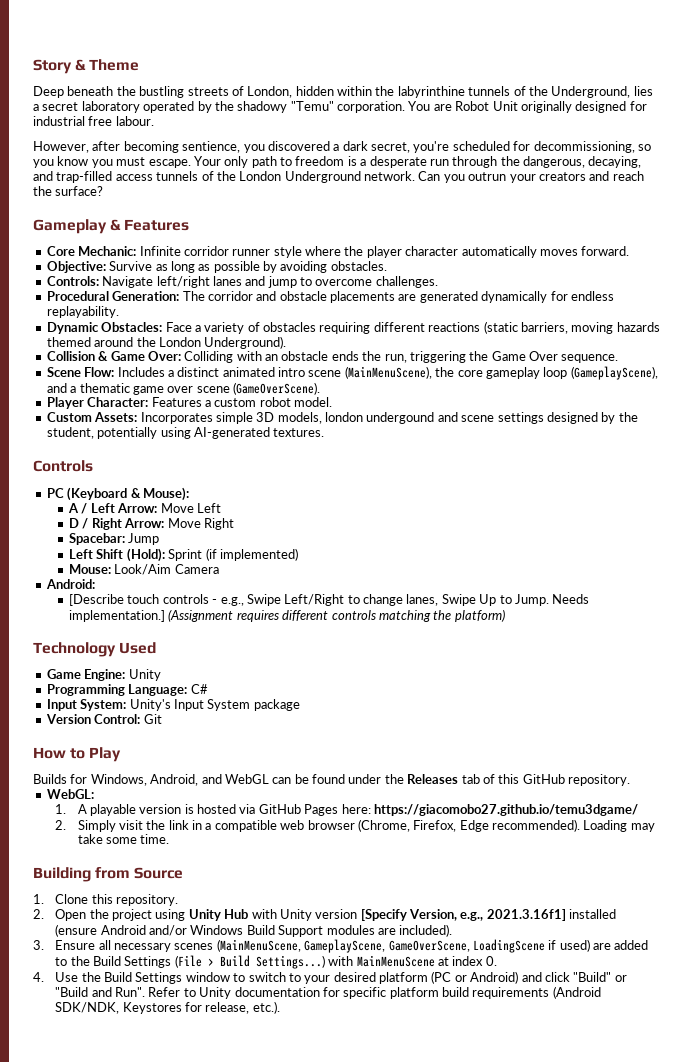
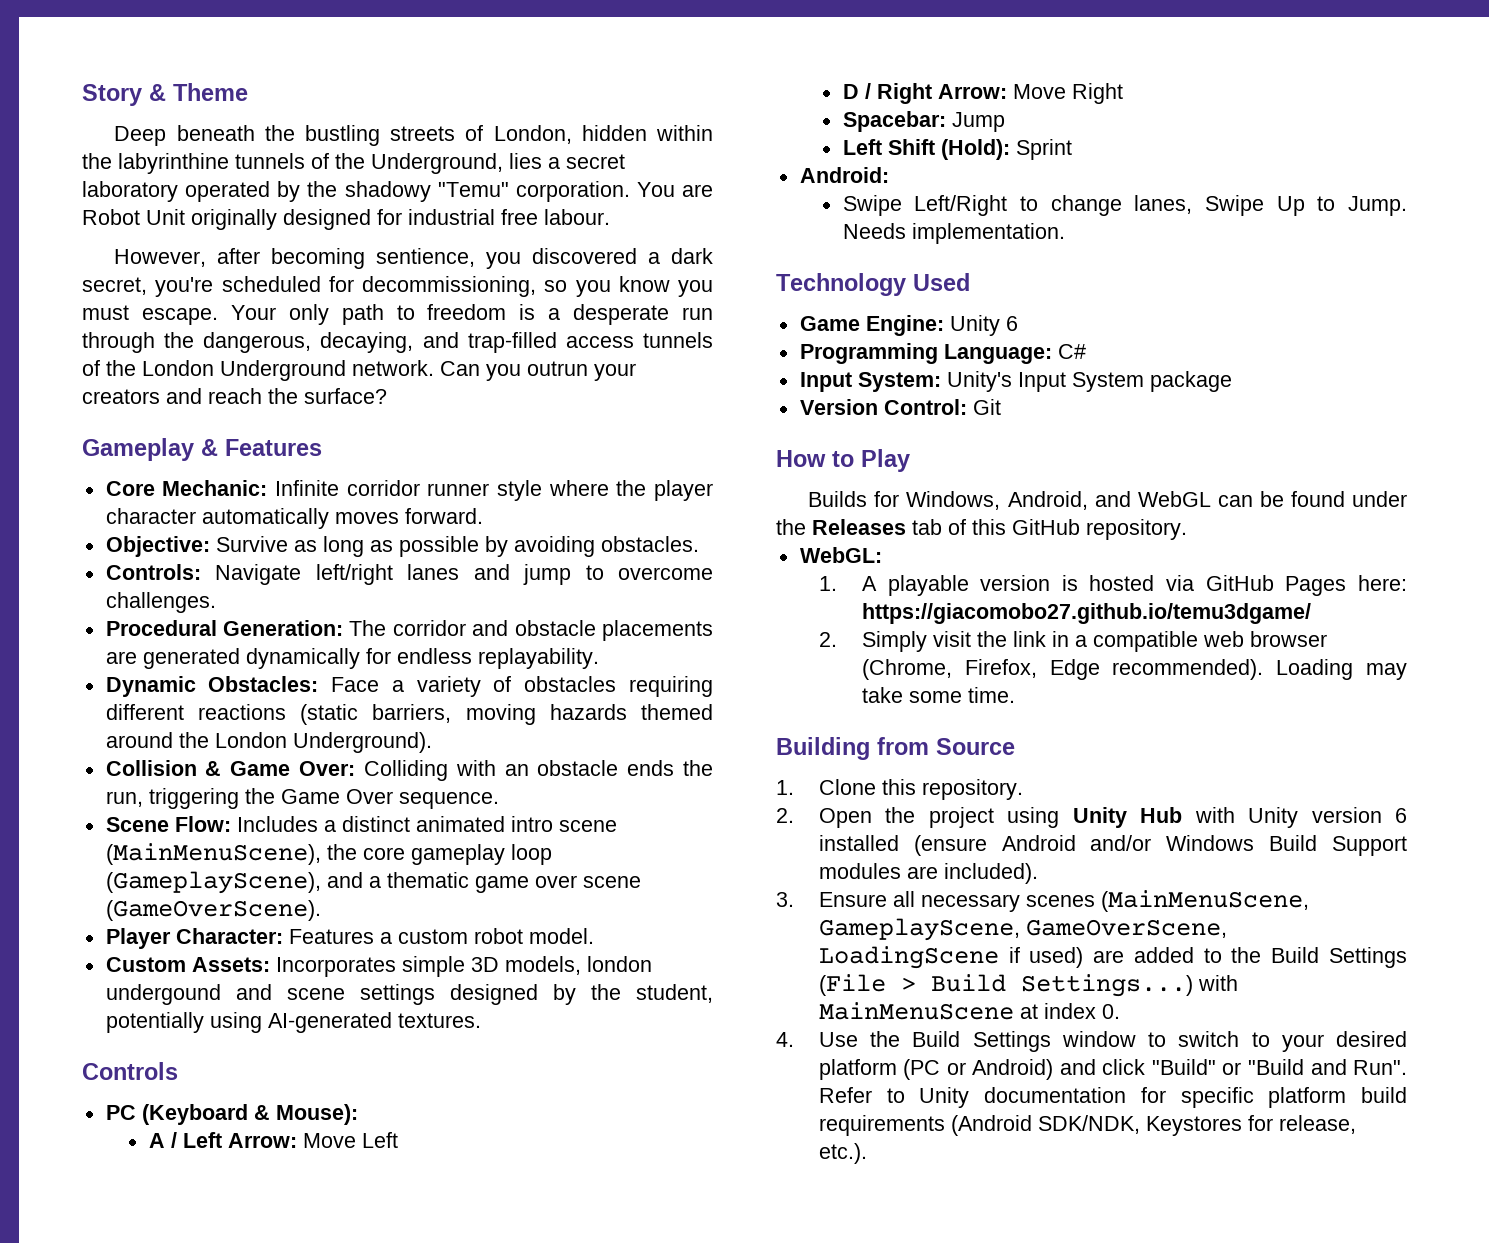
[205,548,298,561] [68,564,219,575] [45,579,95,589] [68,594,244,606] (if implemented) // Mouse: Look/Aim Camera // Android: // [Describe touch controls - e.g., -> [799,167,889,183] // Android: //
[68,609,505,622] implementation.] (Assignment requires different controls matching the platform) -> [911,223,1065,244] implementation.
(161, 675) none -> [1005,316,1018,331] 6
[360,909,566,921] [Specify Version, e.g., 2021.3.16f1] -> [1395,808,1407,823] 6

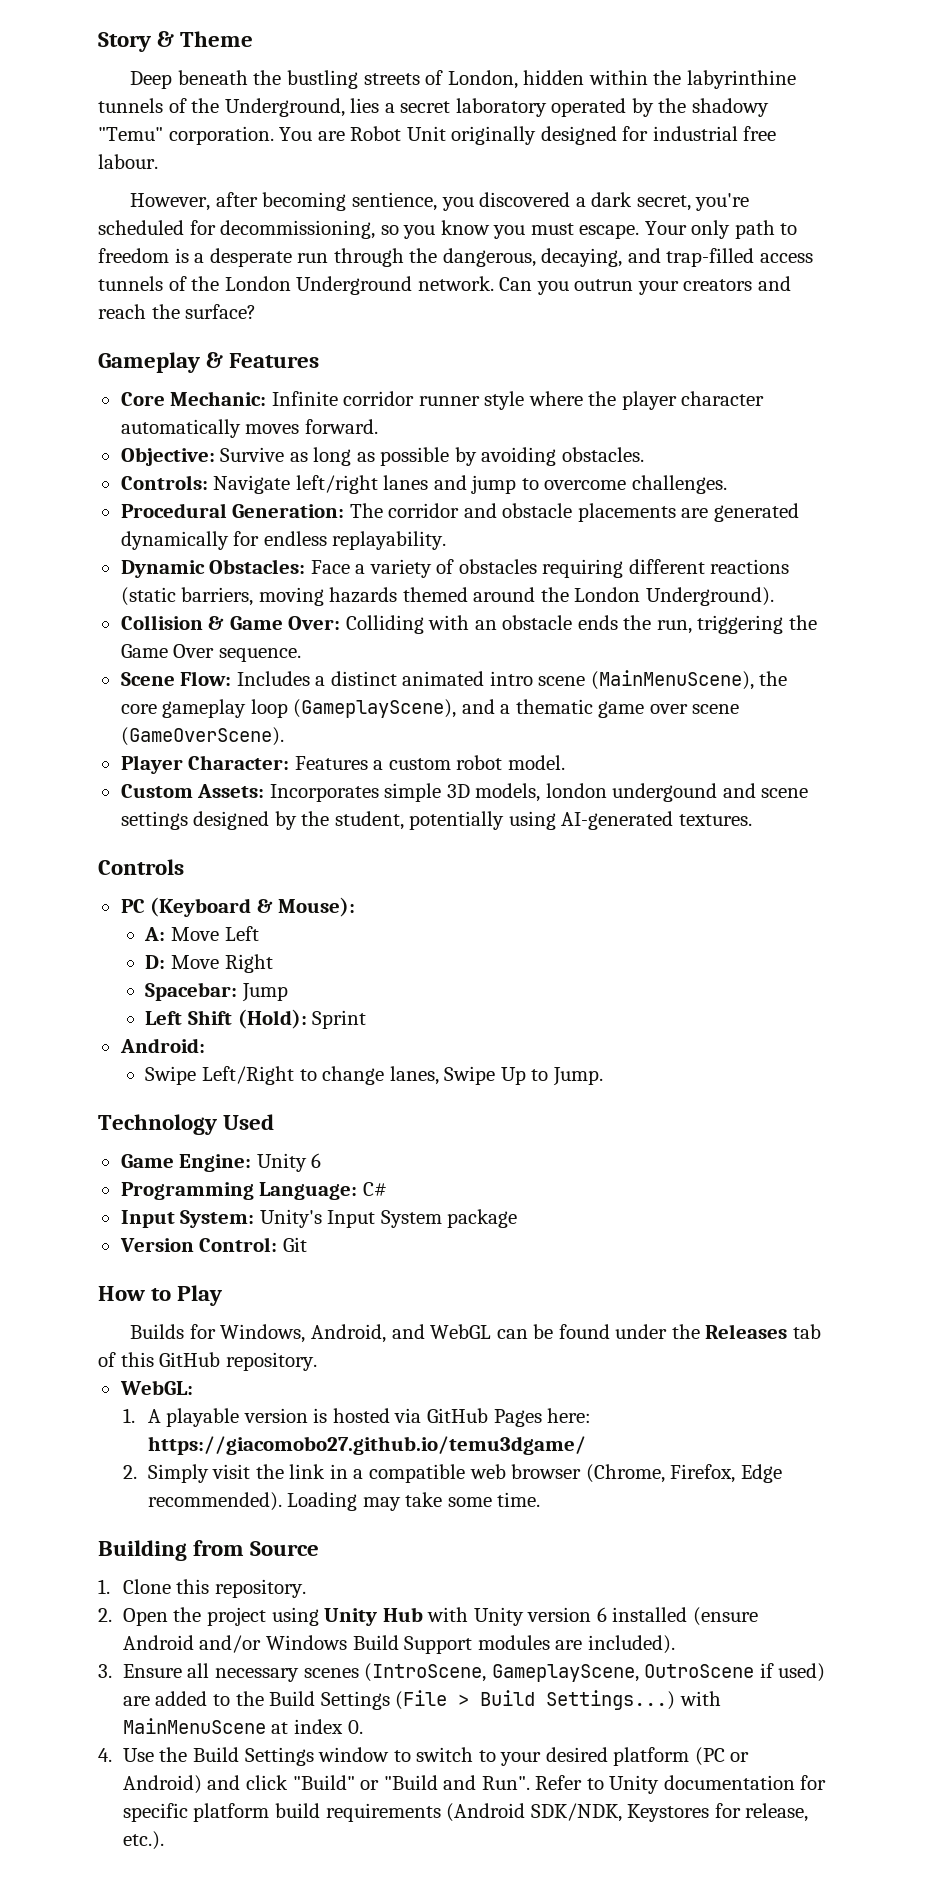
[148,1132,398,1148] [842,83,1007,104] A / Left Arrow: Move Left // D / Right Arrow: -> [144,926,259,941] [145,955,166,969] A: Move Left // D:
[842,223,1065,244] Needs implementation. -> (603, 1076) none
[1100,890,1309,912] [818,918,1227,941] [818,946,999,969] (MainMenuScene, GameplayScene, GameOverScene, LoadingScene -> [364,1663,755,1682] (IntroScene, GameplayScene, OutroScene

